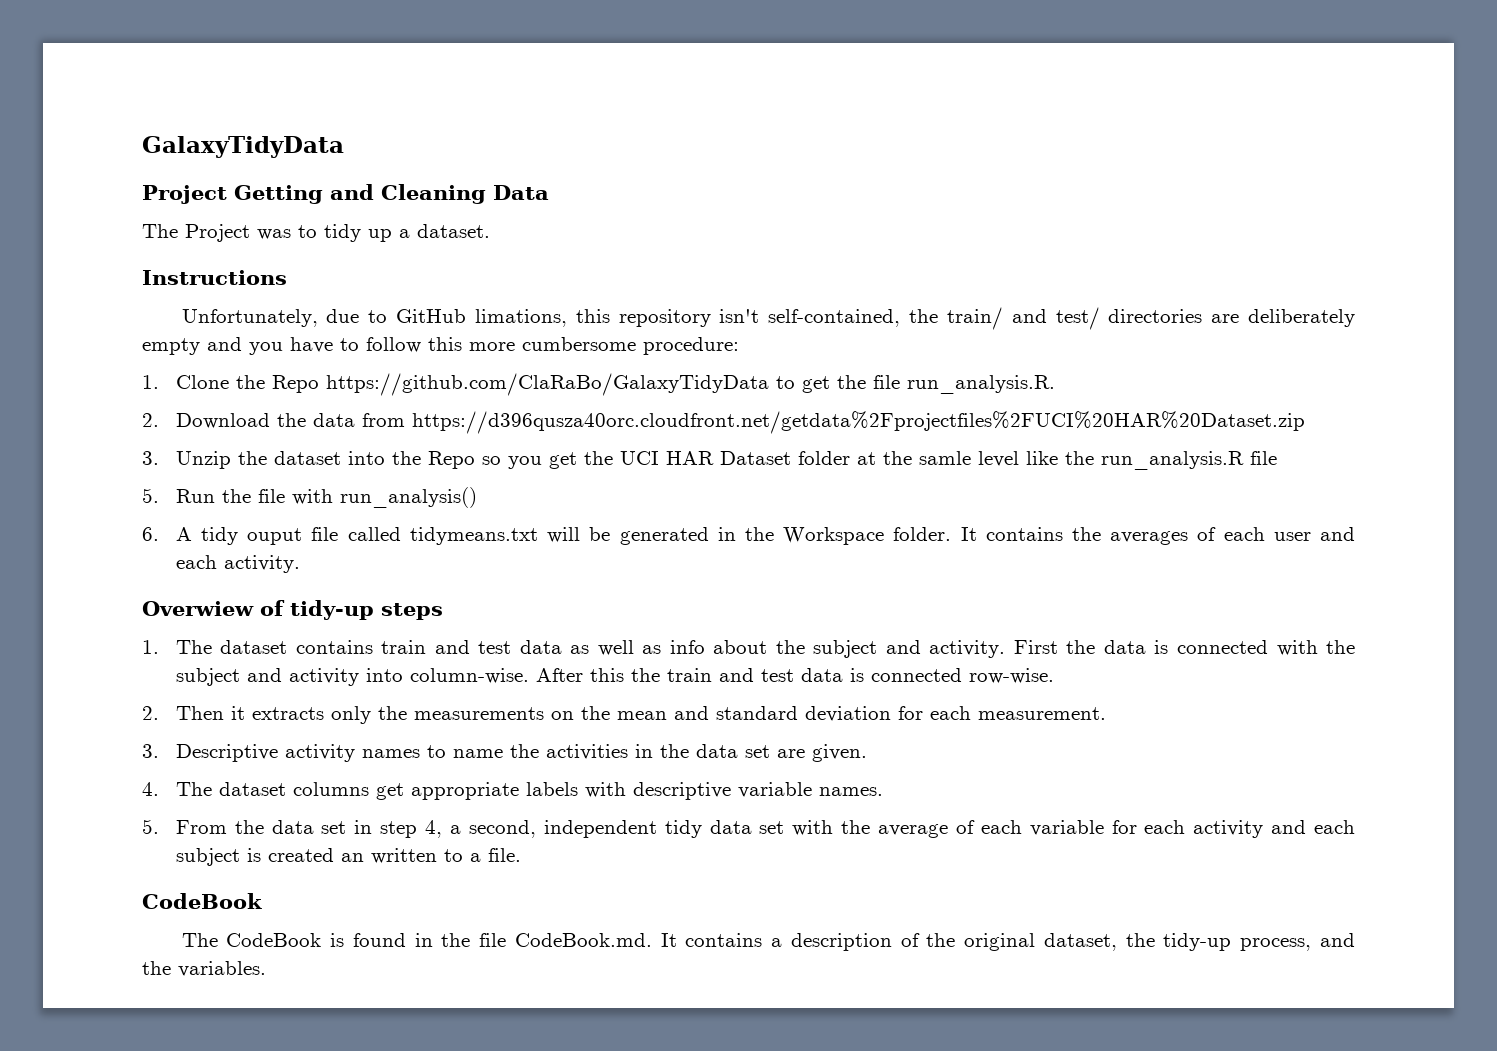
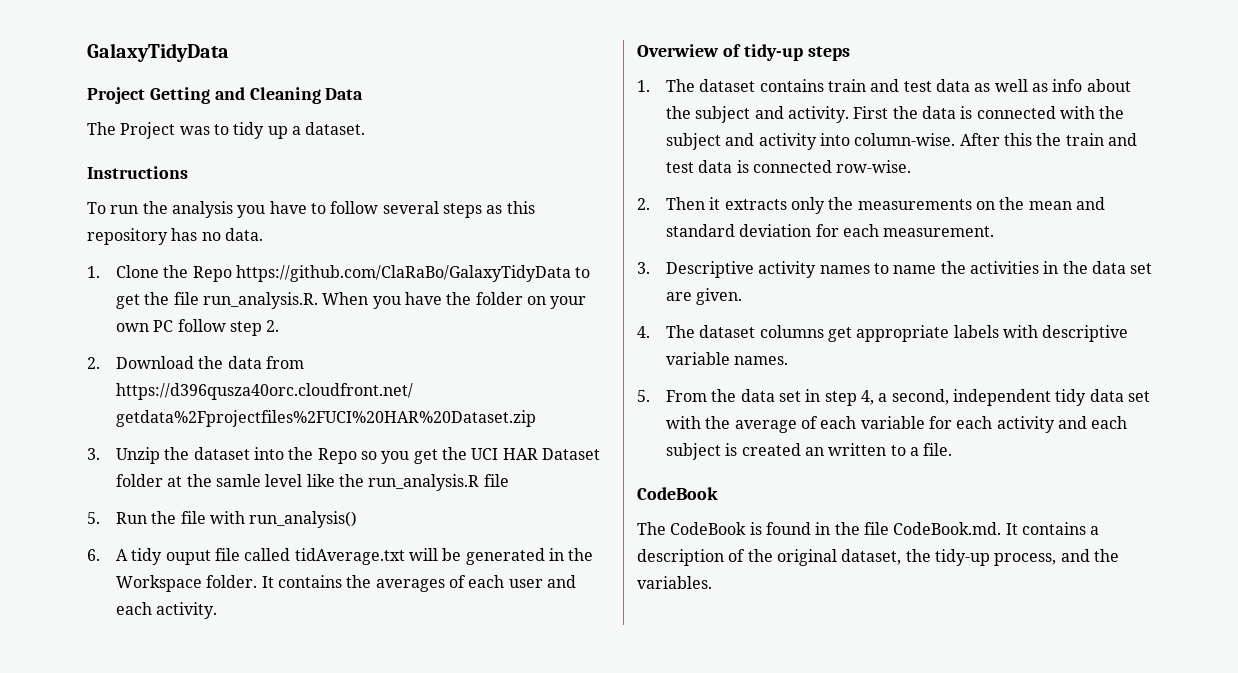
[181,307,1356,330] [142,337,739,355] Unfortunately, due to GitHub limations, this repository isn't self-contained, the train/ and test/ directories are deliberately empty and you have to follow this more cumbersome procedure: -> [87,201,535,218] [87,228,263,245] To run the analysis you have to follow several steps as this repository has no data.
(1055, 384) none -> [322,292,587,309] [115,319,280,336] When you have the folder on your own PC follow step 2.
[409,527,538,545] tidymeans.txt -> [294,548,405,565] tidAverage.txt

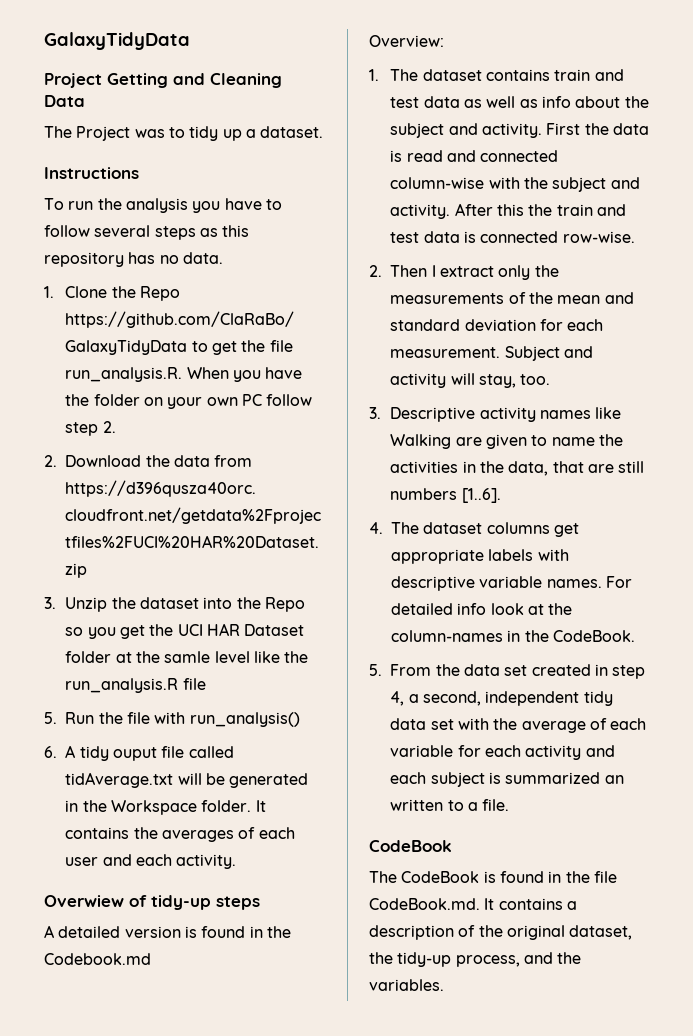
(850, 53) none -> [44,925,291,938] [44,953,151,965] [369,35,444,47] // A detailed version is found in the Codebook.md // Overview:
[976,106,1056,119] connected -> [406,150,559,162] [390,177,485,189] read and connected column-wise
[758,133,956,150] activity into column-wise. -> [390,204,451,219] activity.
[709,197,787,210] it extracts -> [431,265,495,277] I extract
[975,201,995,210] on -> [508,292,526,304] of
(995, 231) none -> [504,346,594,361] [390,373,551,388] Subject and activity will stay, too.
(870, 269) none -> [595,407,622,419] [390,434,528,449] like Walking are given
[1091,261,1153,274] [665,288,743,305] data set are given. -> [508,461,645,476] [390,488,501,503] data, that are still numbers [1..6].
(789, 360) none -> [605,576,632,588] [391,603,573,615] [391,630,635,642] For detailed info look at the column-names in the CodeBook.
(801, 396) none -> [531,664,591,676] created
[741,443,801,456] created -> [505,772,601,784] summarized

